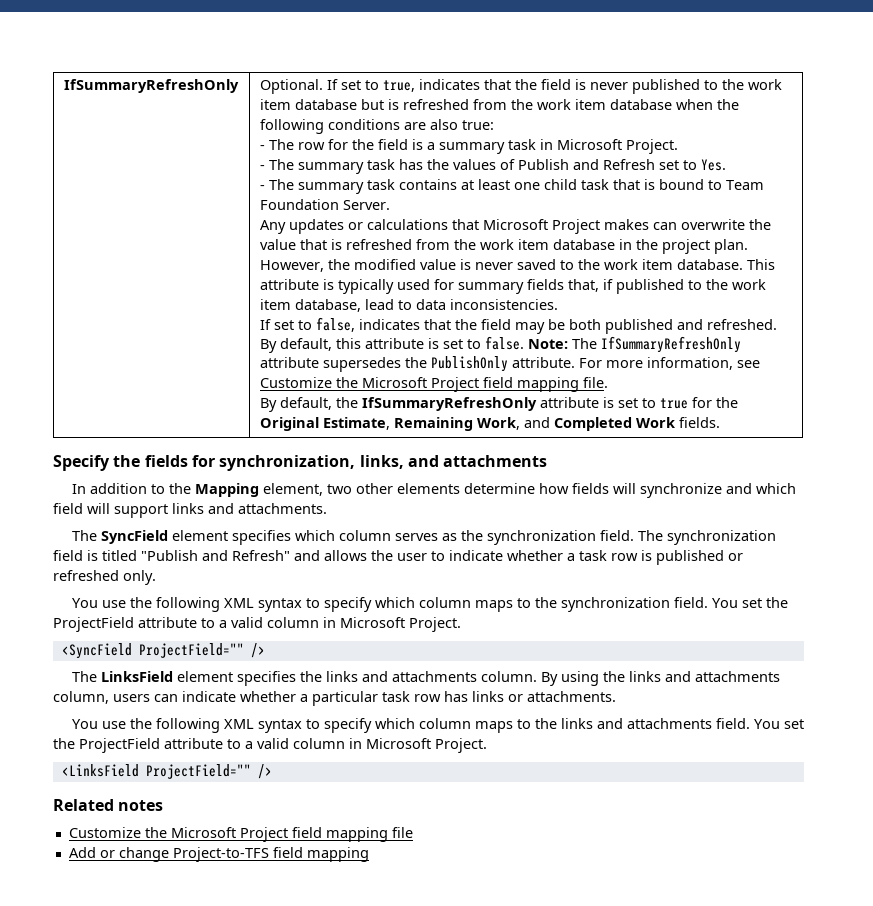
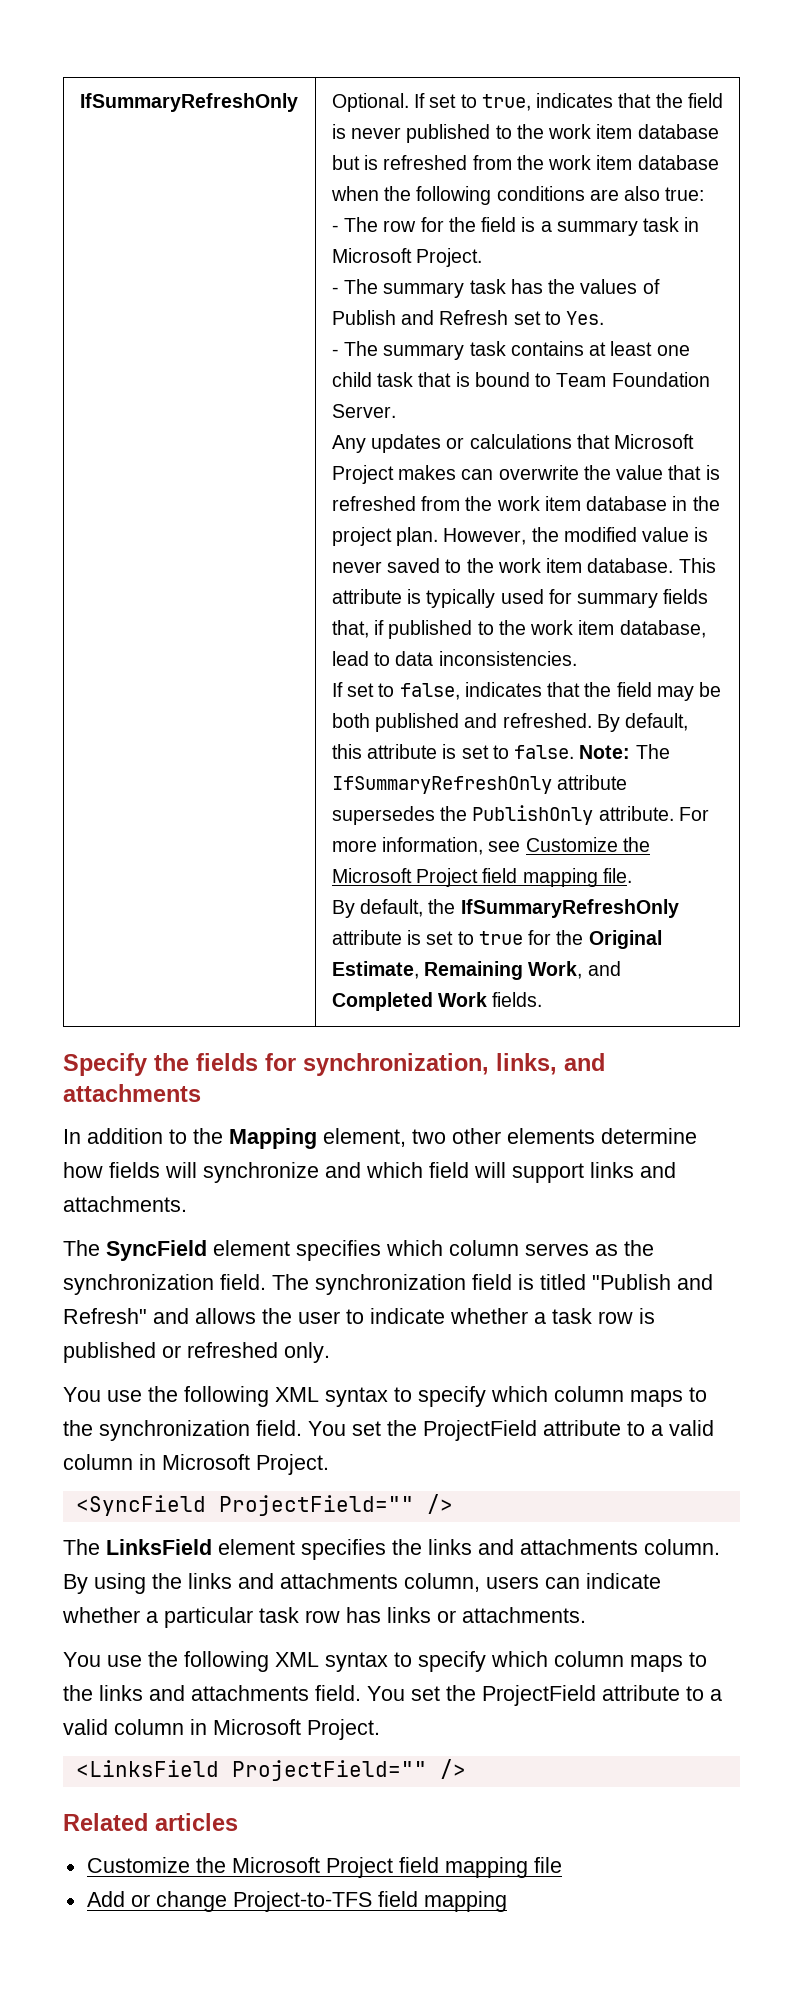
[118,800,164,811] notes -> [155,1813,238,1831] articles

